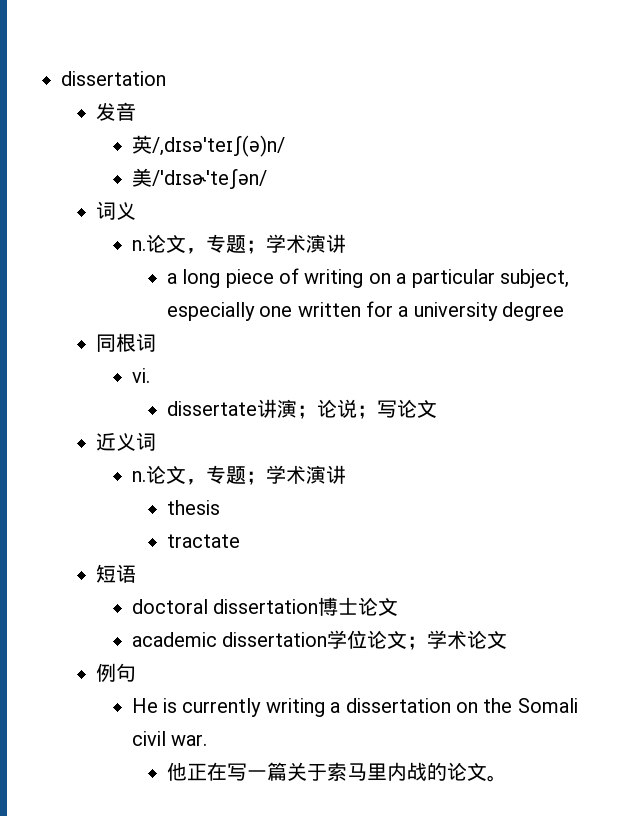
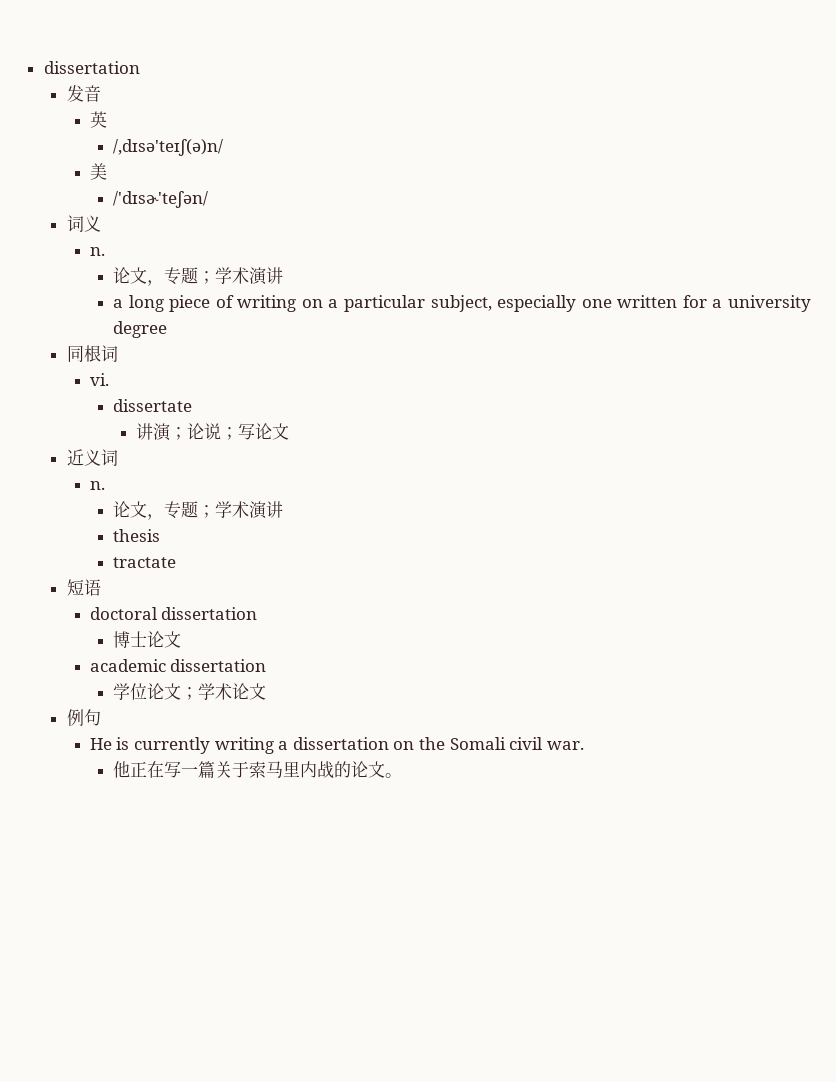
(152, 144) none -> (107, 119) //
(152, 177) none -> (107, 171) //
(146, 245) none -> (105, 251) //
(257, 408) none -> (192, 405) //
(146, 476) none -> (105, 485) //
(318, 606) none -> (258, 613) //
(327, 639) none -> (267, 665) //

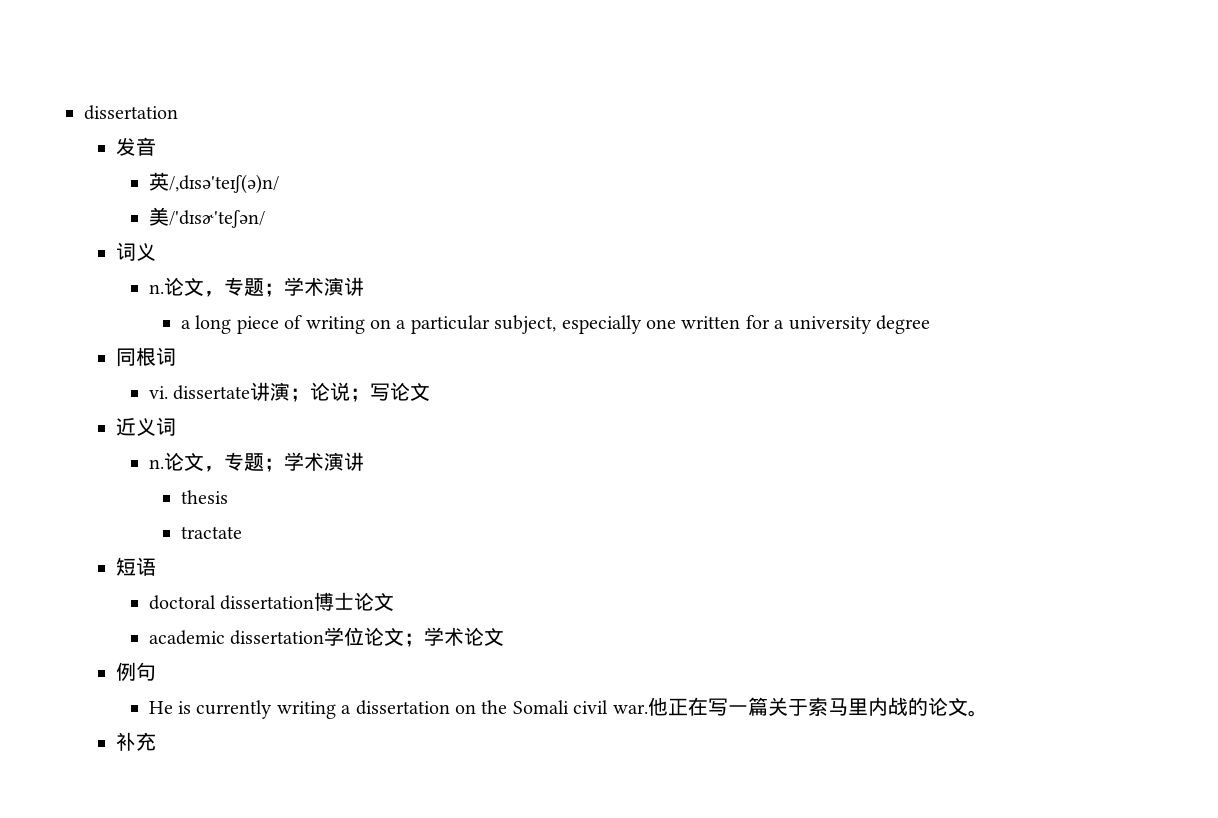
(107, 119) // -> (169, 181) none
(107, 171) // -> (169, 216) none
(105, 251) // -> (164, 289) none
(109, 379) // -> (168, 392) none
(192, 405) // -> (251, 392) none
(105, 485) // -> (164, 464) none
(258, 613) // -> (315, 602) none
(267, 665) // -> (325, 637) none
(584, 745) // -> (648, 709) none
(402, 775) none -> [116,732,157,751] // 补充

